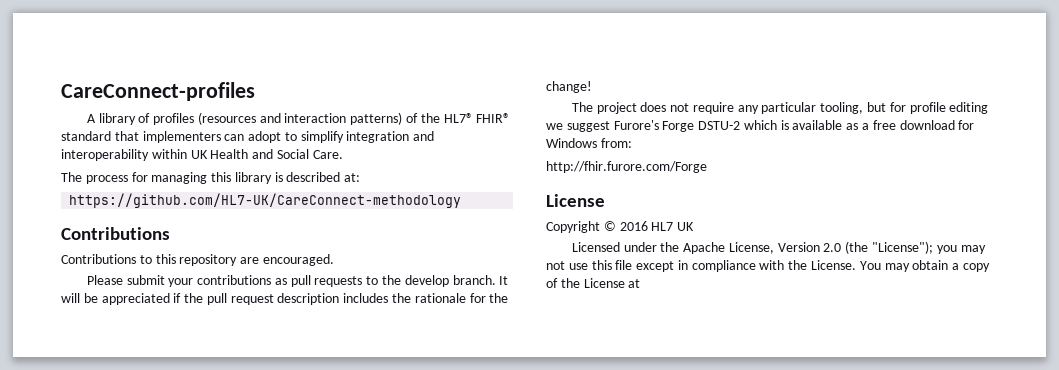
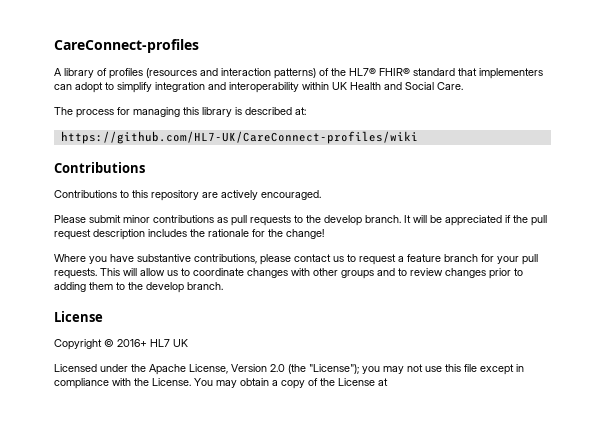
[69,193,462,208] https://github.com/HL7-UK/CareConnect-methodology -> [60,131,418,144] https://github.com/HL7-UK/CareConnect-profiles/wiki
(260, 260) none -> [221,190,258,200] actively
[168,278,194,287] your -> [123,215,150,223] minor
[571,102,989,114] [546,120,975,132] [546,138,632,148] [546,161,707,173] The project does not require any particular tooling, but for profile editing we suggest Furore's Forge DSTU-2 which is available as a free download for Windows from: // http://fhir.furore.com/Forge -> [54,254,538,265] [54,268,523,279] [54,282,223,293] Where you have substantive contributions, please contact us to request a feature branch for your pull requests. This will allow us to coordinate changes with other groups and to review changes prior to adding them to the develop branch.
[619,221,648,231] 2016 -> [117,339,147,347] 2016+

